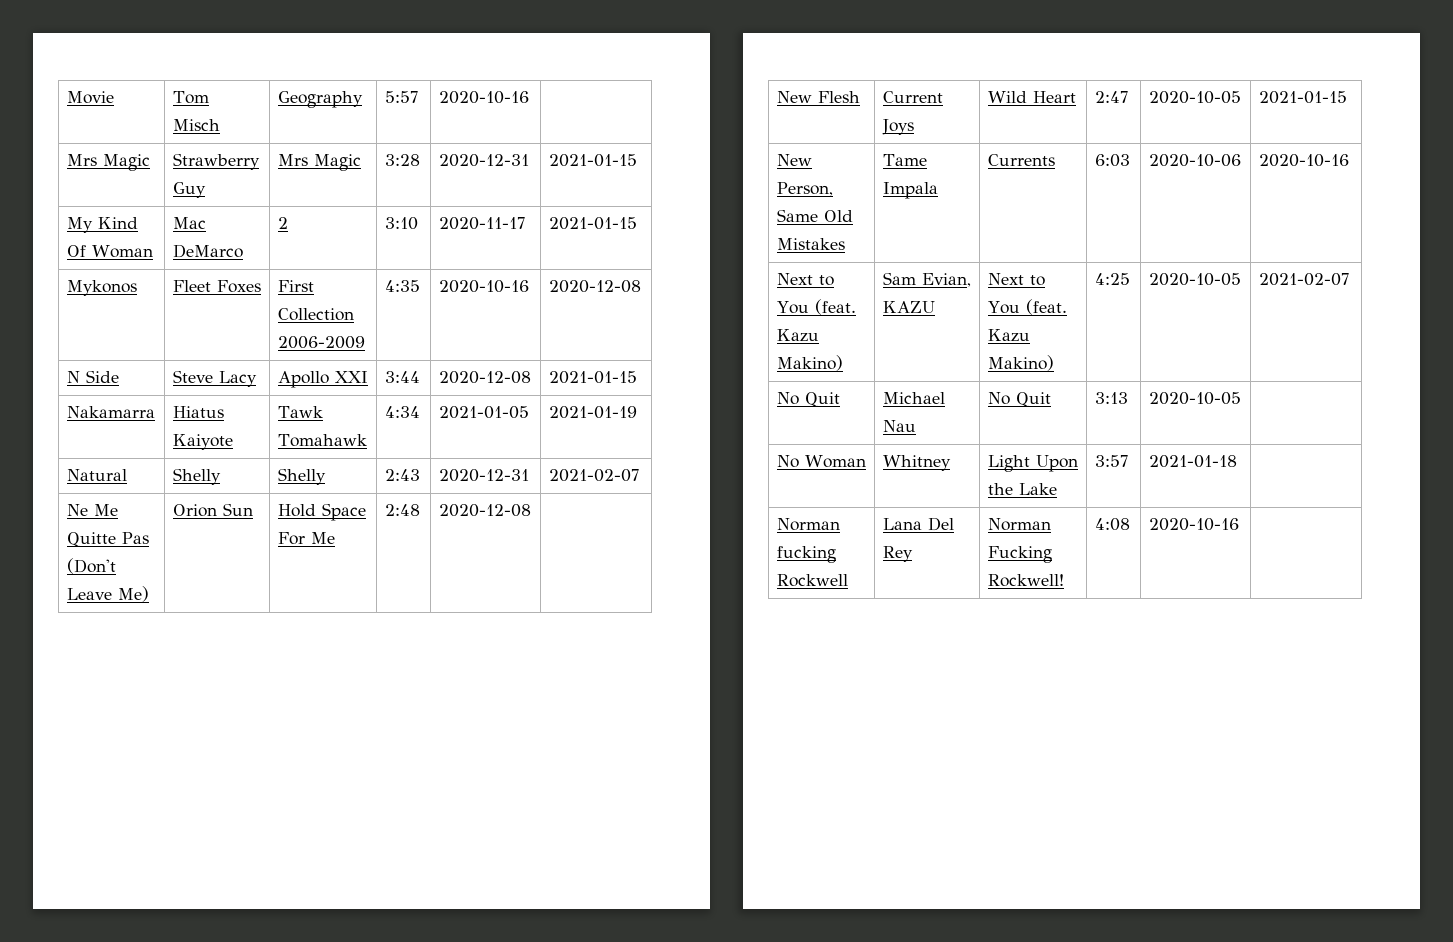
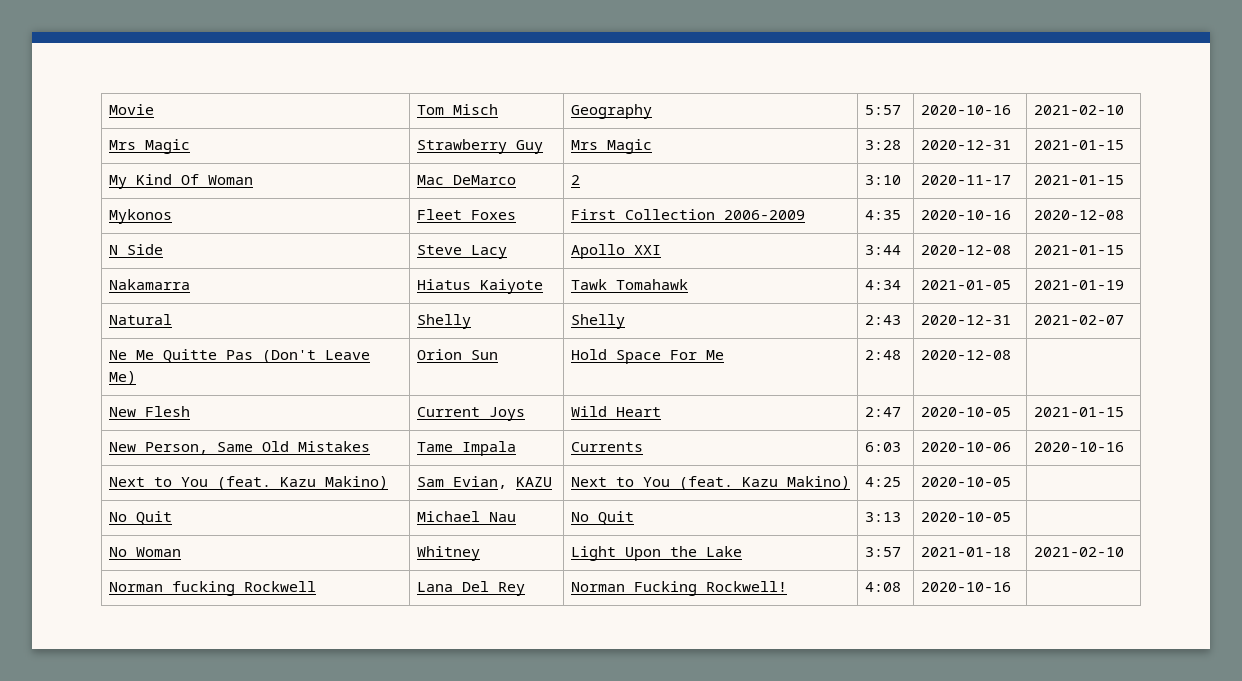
(529, 97) none -> [1033,105,1124,115] 2021-02-10
[1258,273,1349,286] 2021-02-07 -> (1011, 482) none
(1237, 461) none -> [1033,547,1124,557] 2021-02-10

